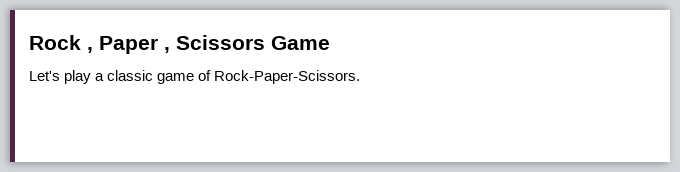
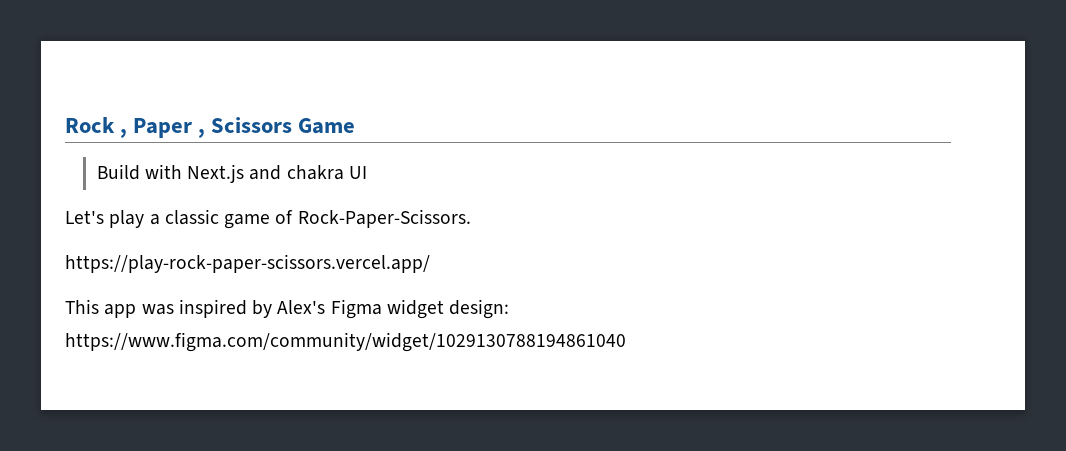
(330, 43) none -> [96,164,367,183] // Build with Next.js and chakra UI
(361, 77) none -> [65,254,430,273] [65,299,510,319] [65,332,626,352] // https://play-rock-paper-scissors.vercel.app/ // This app was inspired by Alex's Figma widget design: https://www.figma.com/community/widget/1029130788194861040

